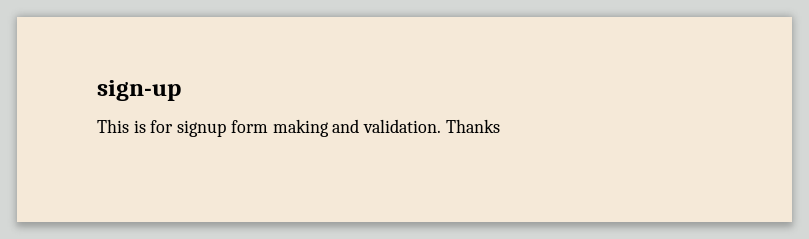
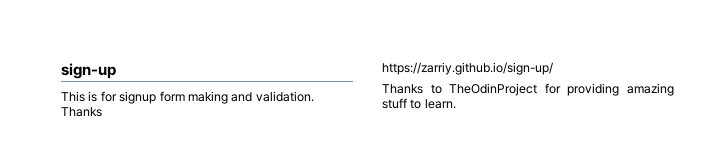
(500, 126) none -> [382,62,553,75] [382,83,674,96] [382,98,456,109] // https://zarriy.github.io/sign-up/ // Thanks to TheOdinProject for providing amazing stuff to learn.

